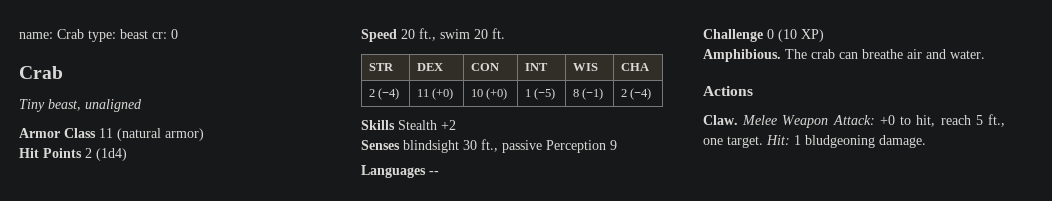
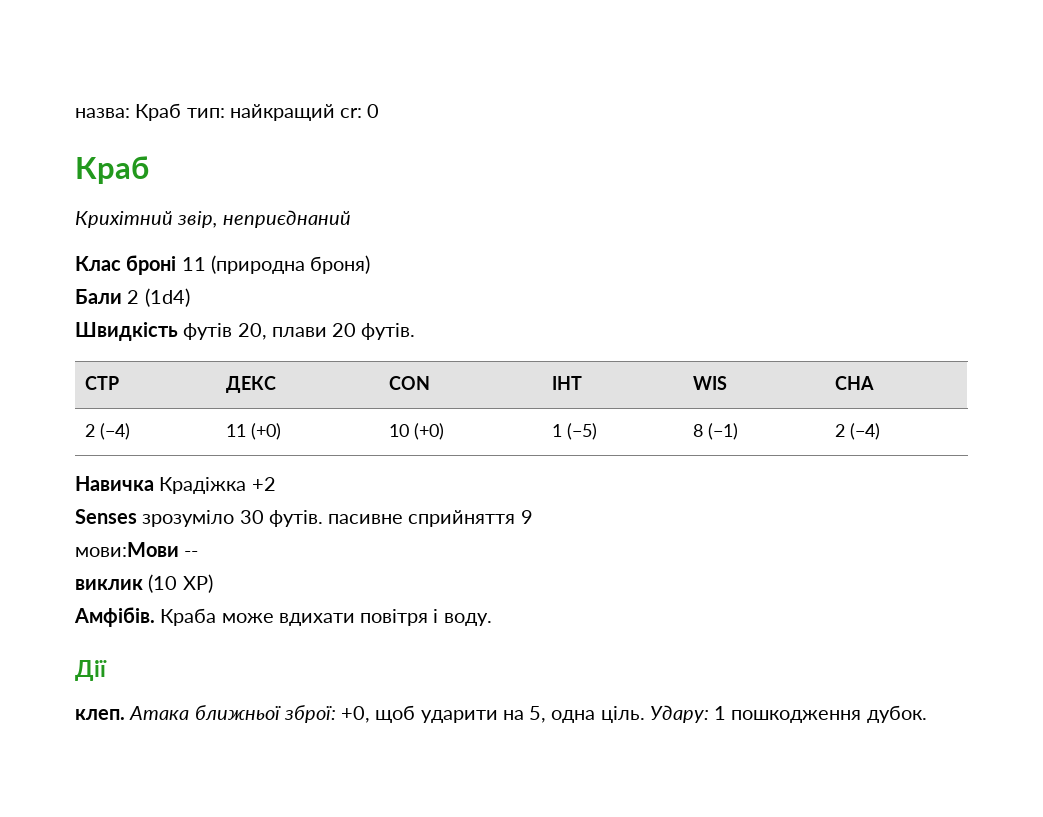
[19,29,178,42] [19,66,63,79] [19,99,142,112] [19,128,204,141] [19,148,127,161] [361,28,505,42] [368,63,394,71] [416,63,443,71] name: Crab type: beast cr: 0 // Crab // Tiny beast, unaligned // Armor Class 11 (natural armor) // Hit Points 2 (1d4) // Speed 20 ft., swim 20 ft. // STR | DEX -> [75,103,380,121] [75,156,149,184] [75,210,351,228] [75,255,371,275] [75,288,190,307] [75,322,416,341] [85,376,120,390] [226,376,277,393] назва: Краб тип: найкращий cr: 0 // Краб // Крихітний звір, неприєднаний // Клас броні 11 (природна броня) // Бали 2 (1d4) // Швидкість футів 20, плави 20 футів. // СТР | ДЕКС
[524,63,548,71] INT -> [552,376,583,390] ІНТ
[361,120,437,130] Skills Stealth -> [75,476,247,494] Навичка Крадіжка
[403,139,606,153] blindsight 30 ft., passive Perception -> [142,510,516,527] зрозуміло 30 футів. пасивне сприйняття
[361,165,426,178] Languages -> [75,542,179,557] мови:Мови
[703,29,774,42] Challenge 0 -> [75,579,143,590] виклик
[703,49,985,62] [703,86,753,96] [703,114,1005,128] [703,135,926,148] Amphibious. The crab can breathe air and water. // Actions // Claw. Melee Weapon Attack: +0 to hit, reach 5 ft., one target. Hit: 1 bludgeoning damage. -> [74,607,492,627] [75,660,107,681] [75,705,927,723] Амфібів. Краба може вдихати повітря і воду. // Дії // клеп. Атака ближньої зброї: +0, щоб ударити на 5, одна ціль. Удару: 1 пошкодження дубок.

